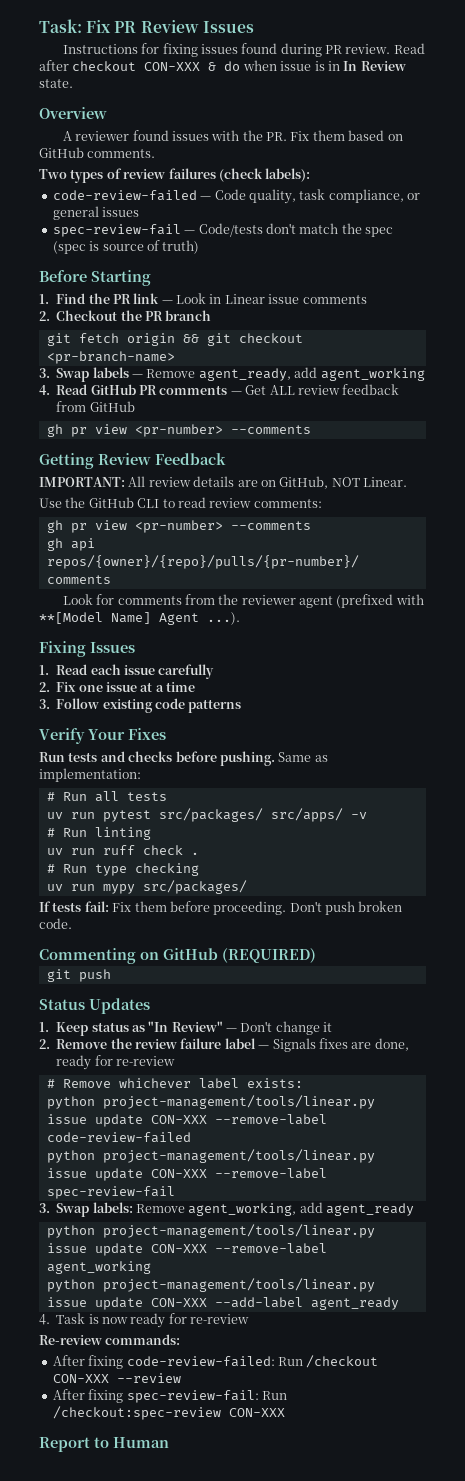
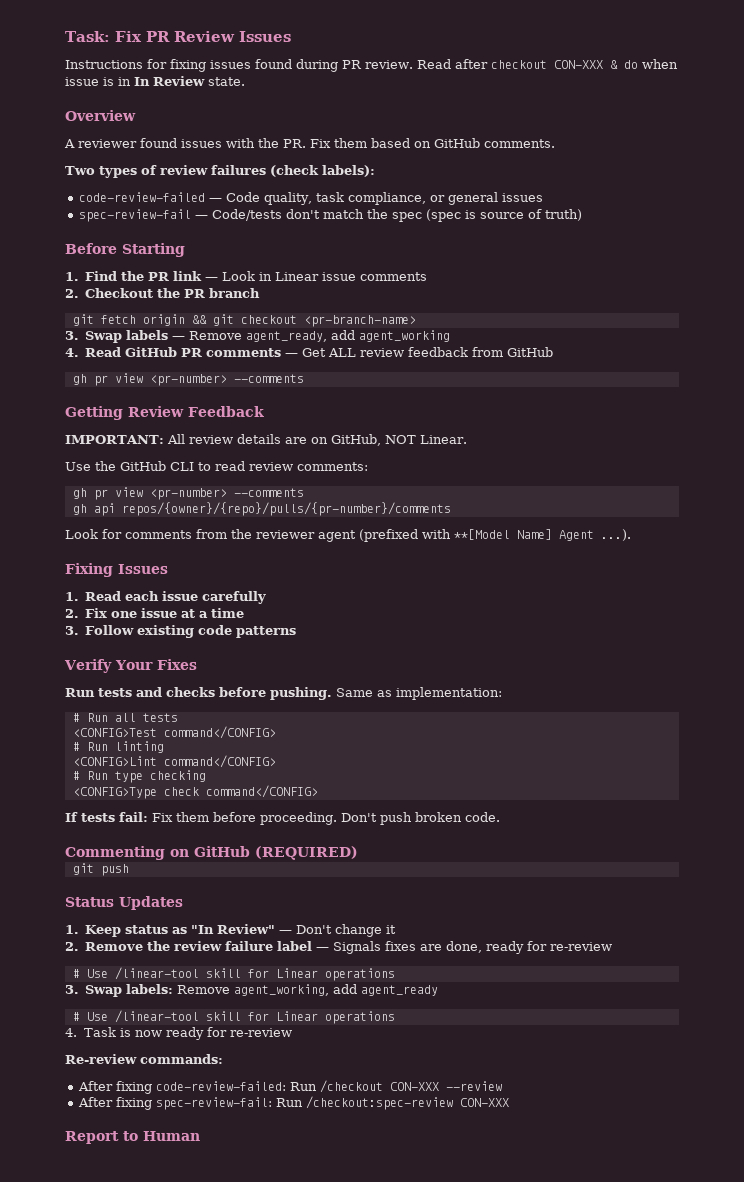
[46,808,367,822] [46,827,151,840] [46,845,199,855] uv run pytest src/packages/ src/apps/ -v // # Run linting // uv run ruff check . -> [72,726,276,739] [72,741,164,753] [72,755,276,768] <CONFIG>Test command</CONFIG> // # Run linting // <CONFIG>Lint command</CONFIG>
[46,880,247,894] uv run mypy src/packages/ -> [72,785,318,799] <CONFIG>Type check command</CONFIG>
[62,1078,303,1089] [46,1095,375,1109] [46,1114,327,1127] [46,1132,191,1143] [46,1149,375,1163] [46,1168,327,1181] [46,1186,175,1199] Remove whichever label exists: // python project-management/tools/linear.py issue update CON-XXX --remove-label code-review-failed // python project-management/tools/linear.py issue update CON-XXX --remove-label spec-review-fail -> [86,967,395,981] Use /linear-tool skill for Linear operations
[46,1224,375,1238] [46,1243,327,1256] [46,1261,151,1274] [46,1278,375,1292] [46,1297,399,1310] python project-management/tools/linear.py issue update CON-XXX --remove-label agent_working // python project-management/tools/linear.py issue update CON-XXX --add-label agent_ready -> [72,1010,395,1024] # Use /linear-tool skill for Linear operations

